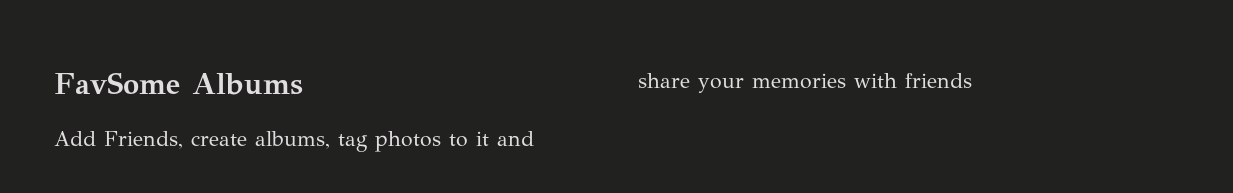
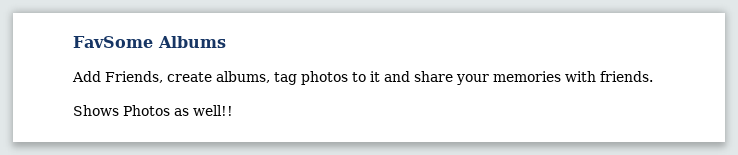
[905,73,972,88] friends -> [600,71,653,82] [73,105,233,116] friends. // Shows Photos as well!!

